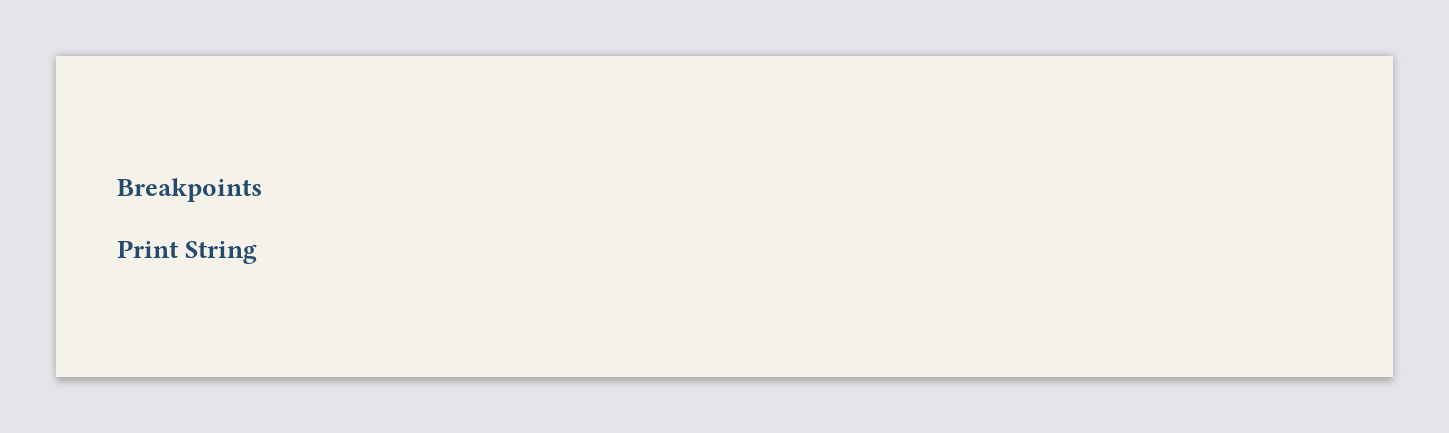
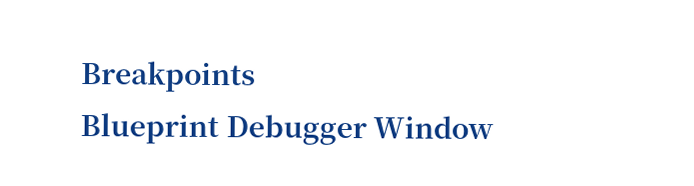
[117,240,258,264] Print String -> [80,113,495,146] Blueprint Debugger Window

